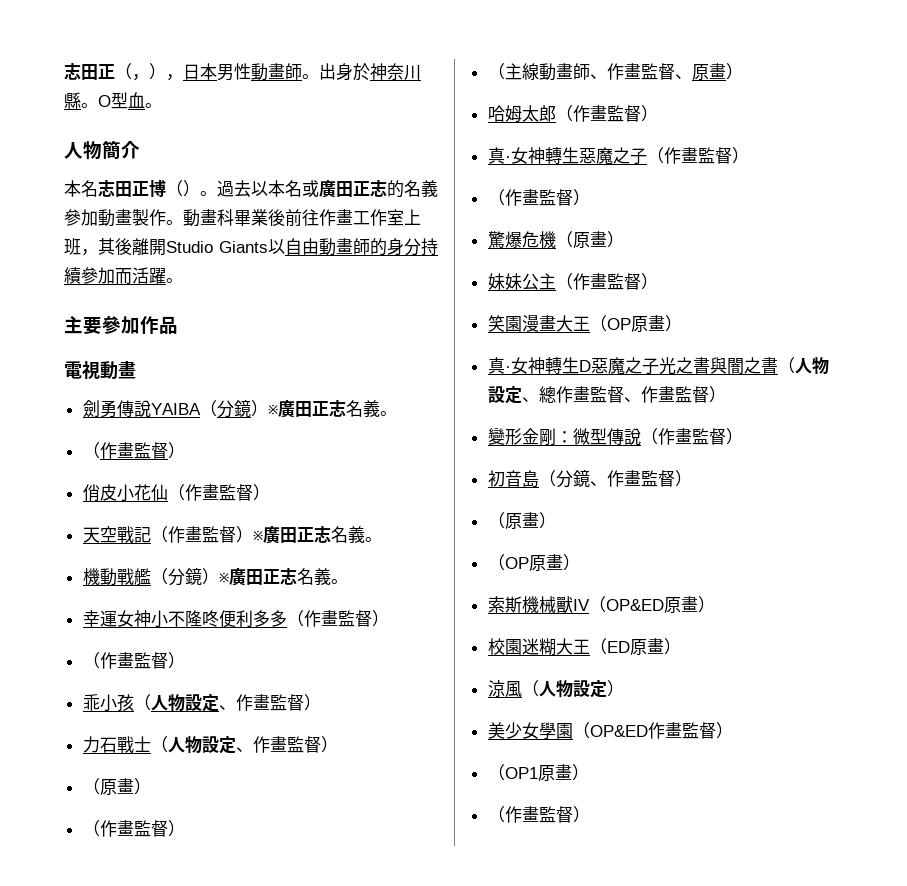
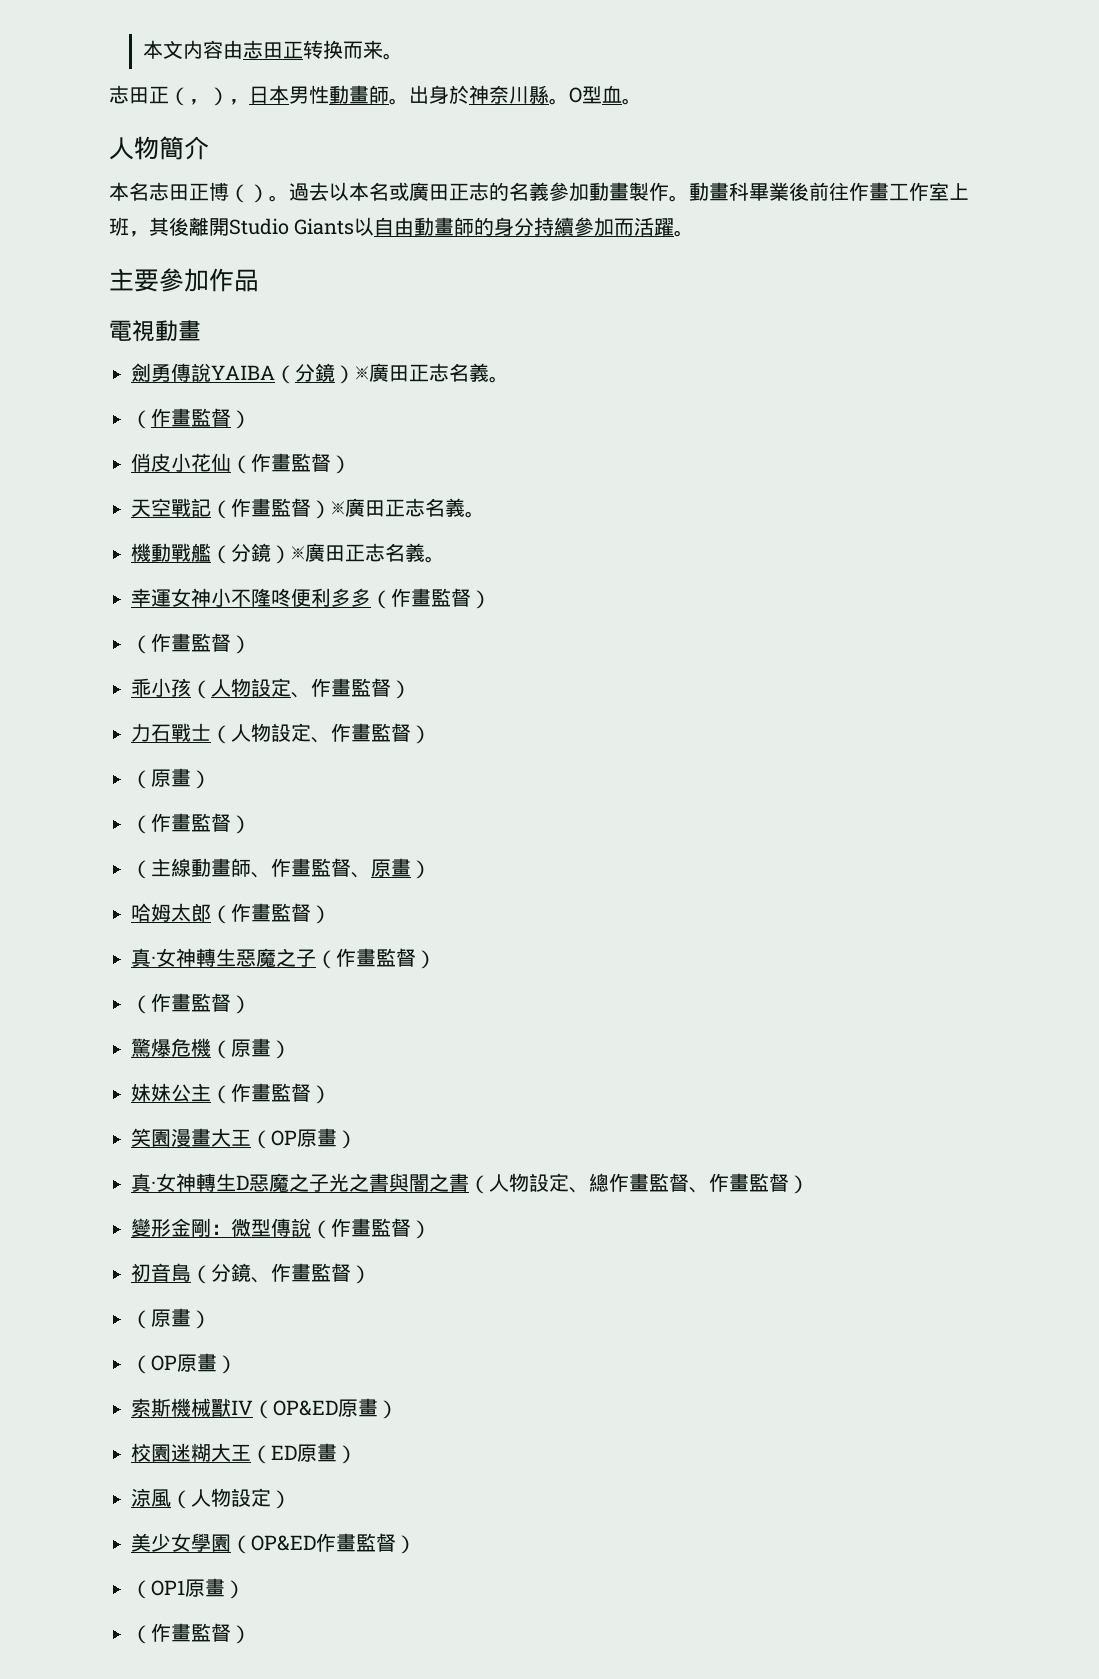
(64, 71) none -> [143,40,404,60] 本文内容由志田正转换而来。 //

